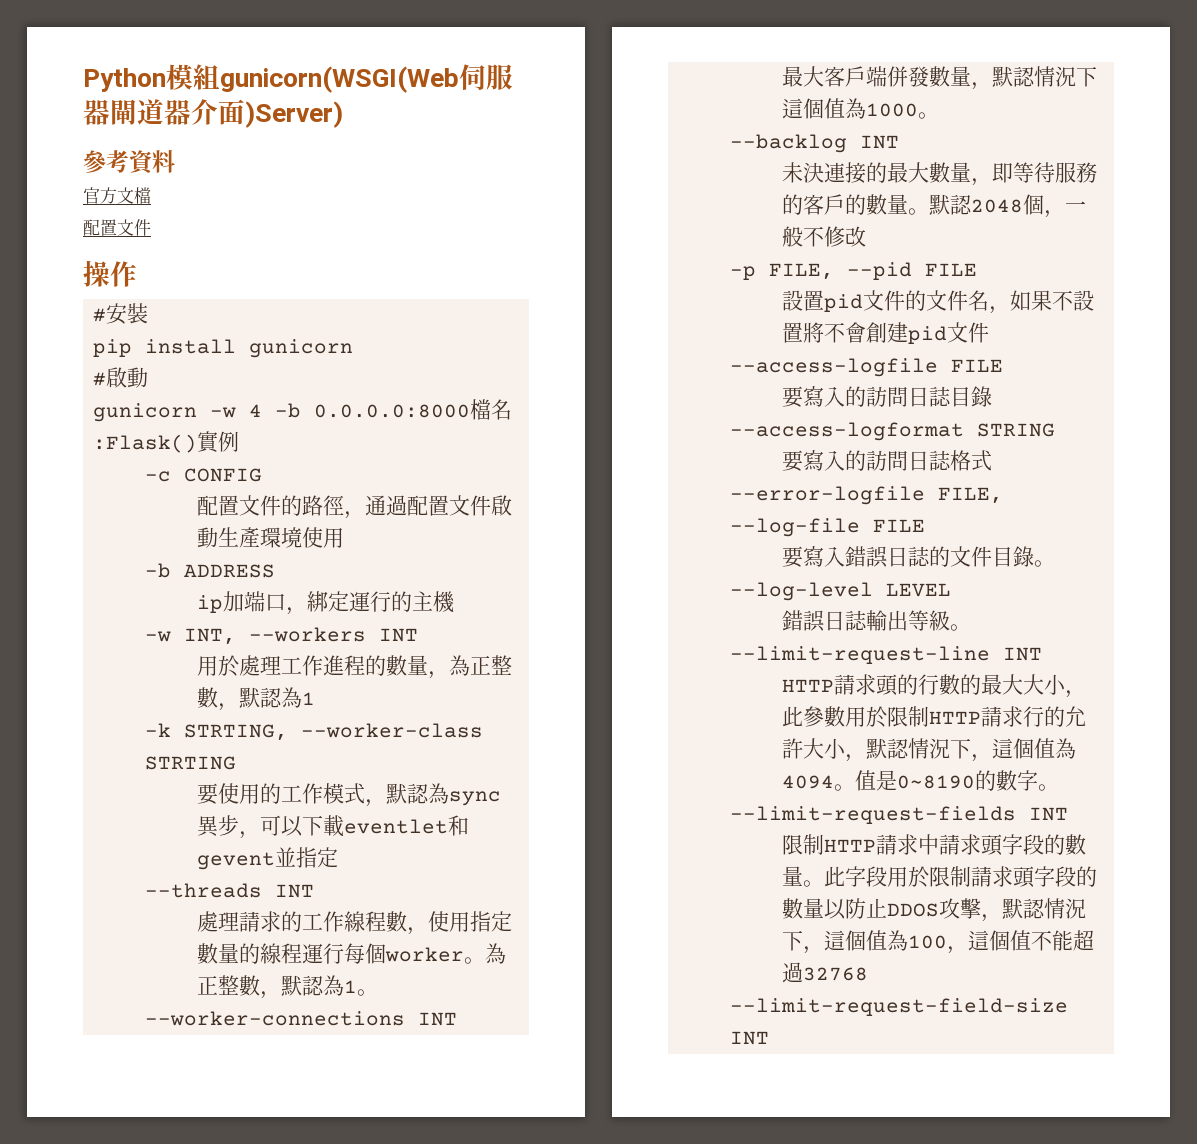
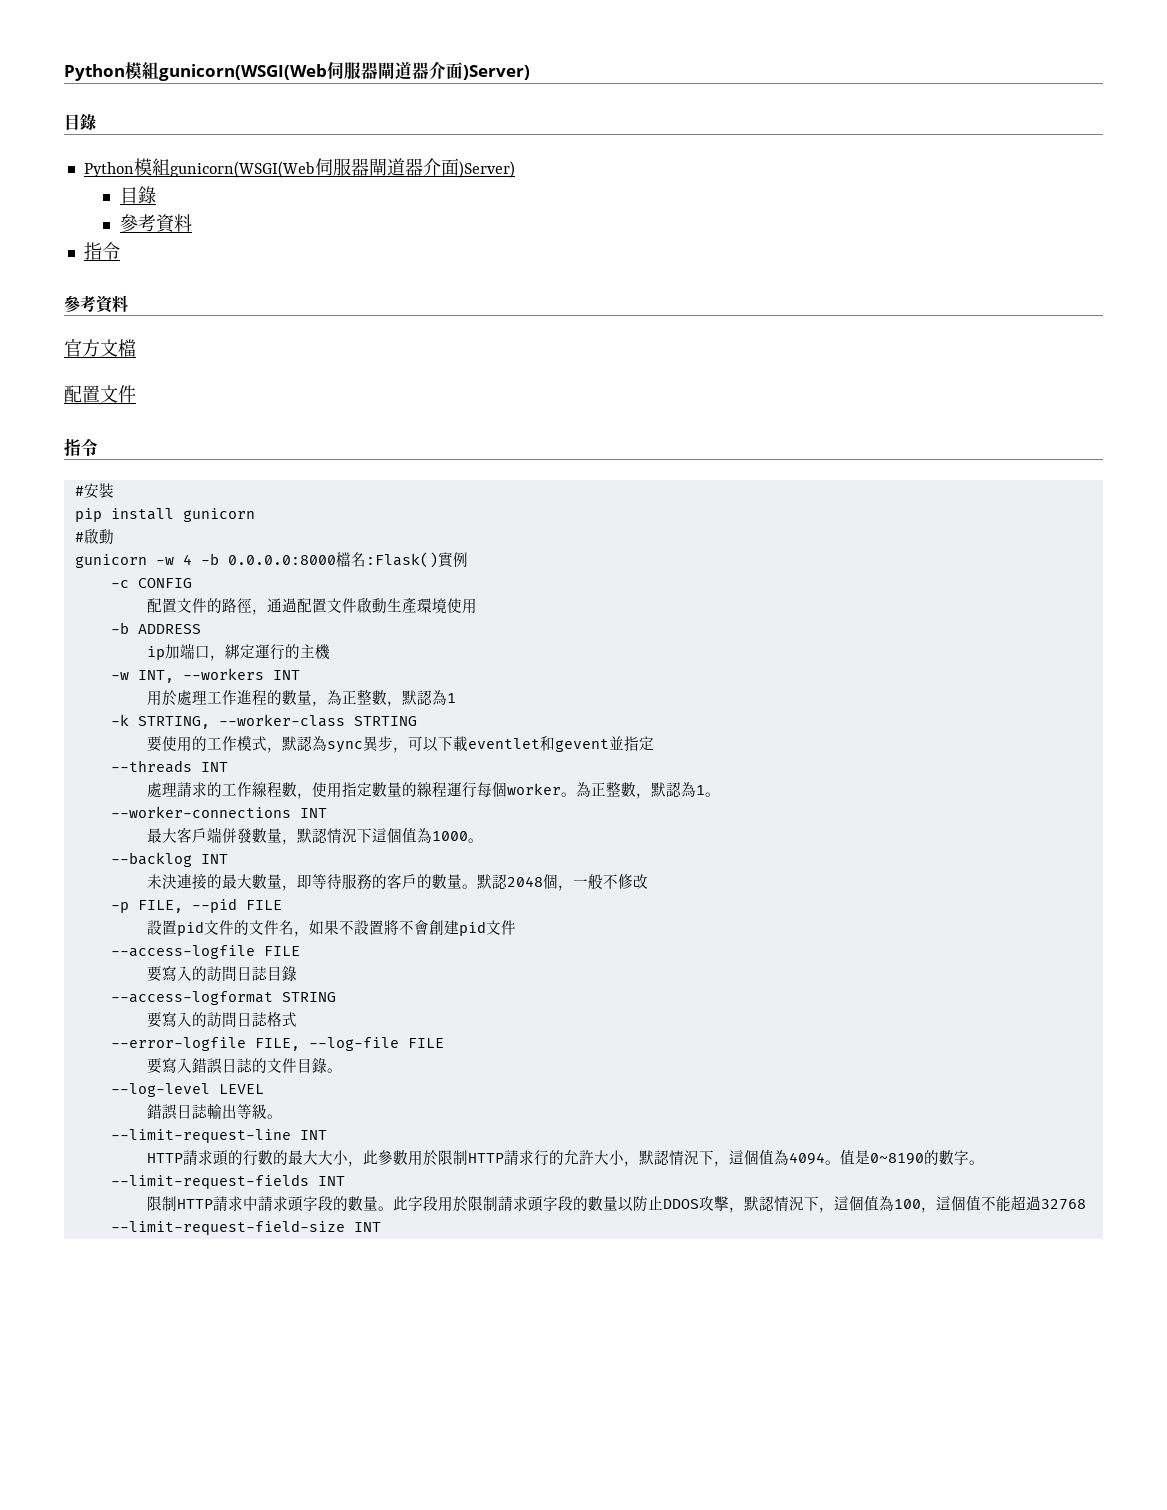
[83,64,513,93] [83,99,343,128] Python模組gunicorn(WSGI(Web伺服器閘道器介面)Server) -> [64,61,530,81] [64,114,96,130] [83,158,515,178] [119,186,156,204] [119,214,192,233] [83,242,120,260] Python模組gunicorn(WSGI(Web伺服器閘道器介面)Server) // 目錄 // Python模組gunicorn(WSGI(Web伺服器閘道器介面)Server) // 目錄 // 參考資料 // 指令
[83,260,137,287] 操作 -> [64,438,98,457] 指令

